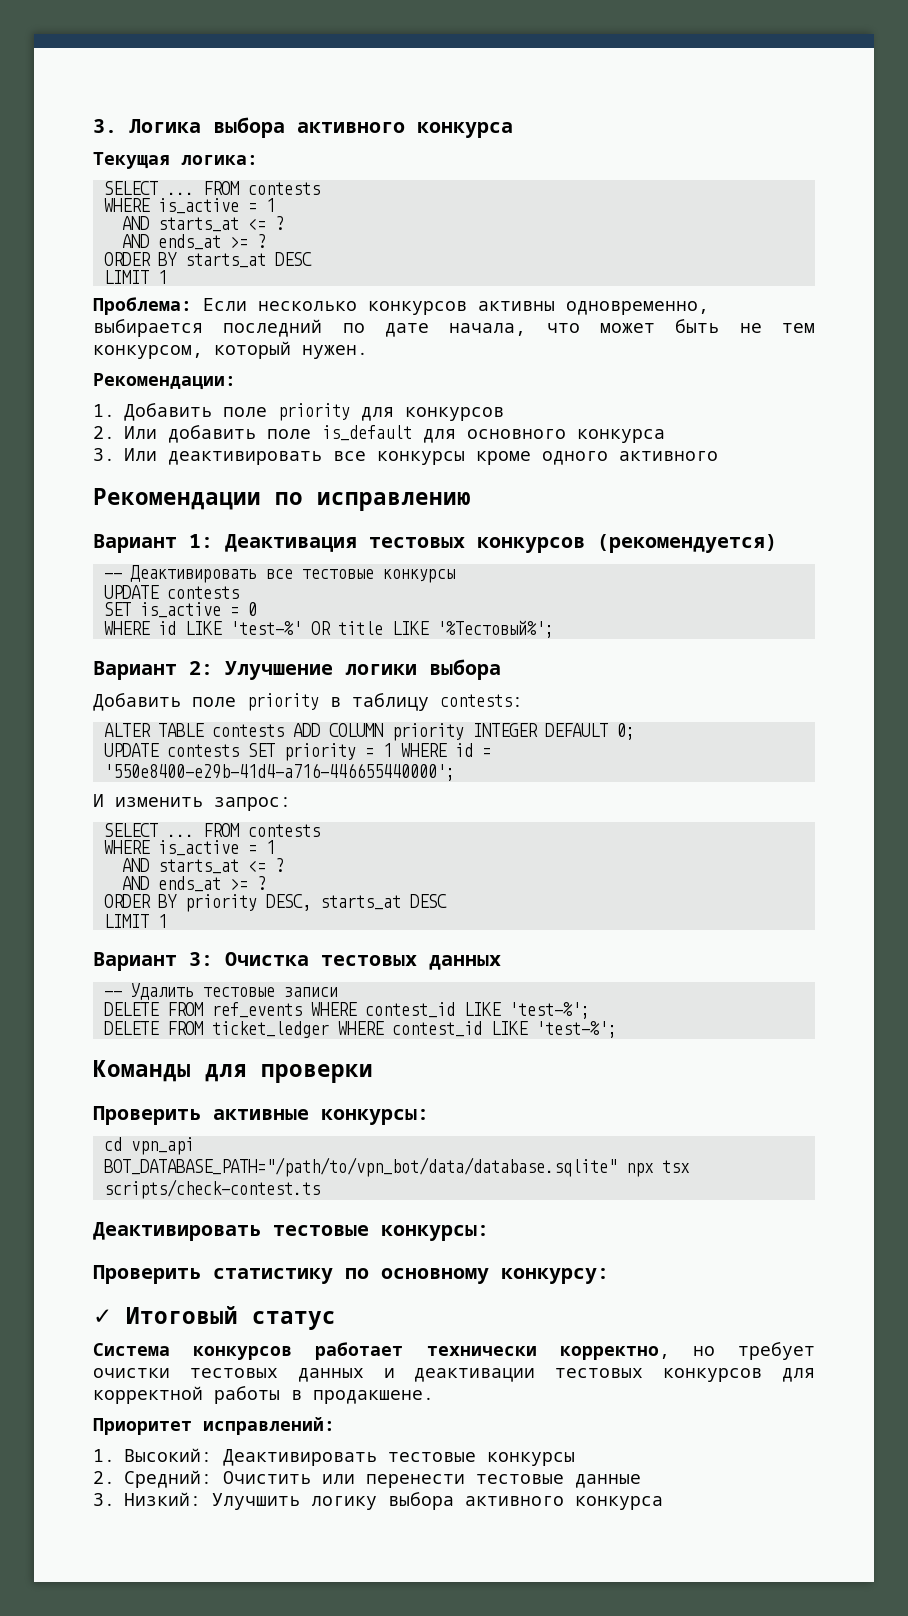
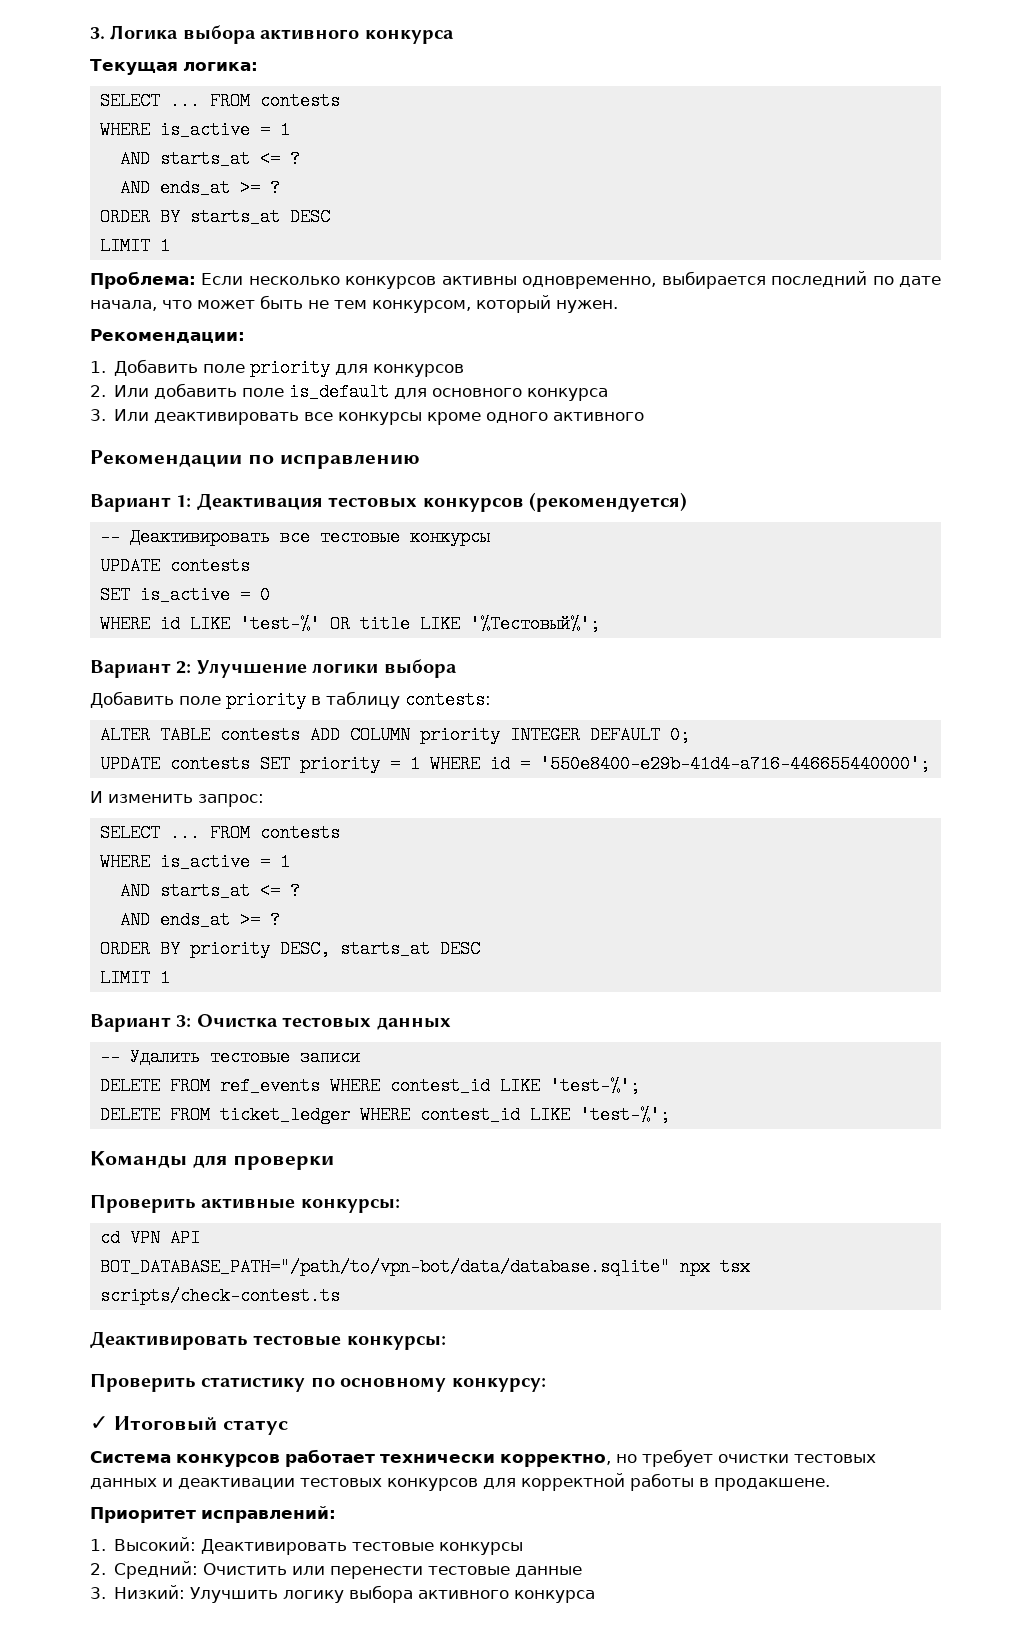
[130,1137,194,1155] [103,1157,617,1177] vpn_api // BOT_DATABASE_PATH="/path/to/vpn_bot/data/database.sqlite" -> [129,1229,200,1247] [99,1258,670,1276] VPN API // BOT_DATABASE_PATH="/path/to/vpn-bot/data/database.sqlite"

